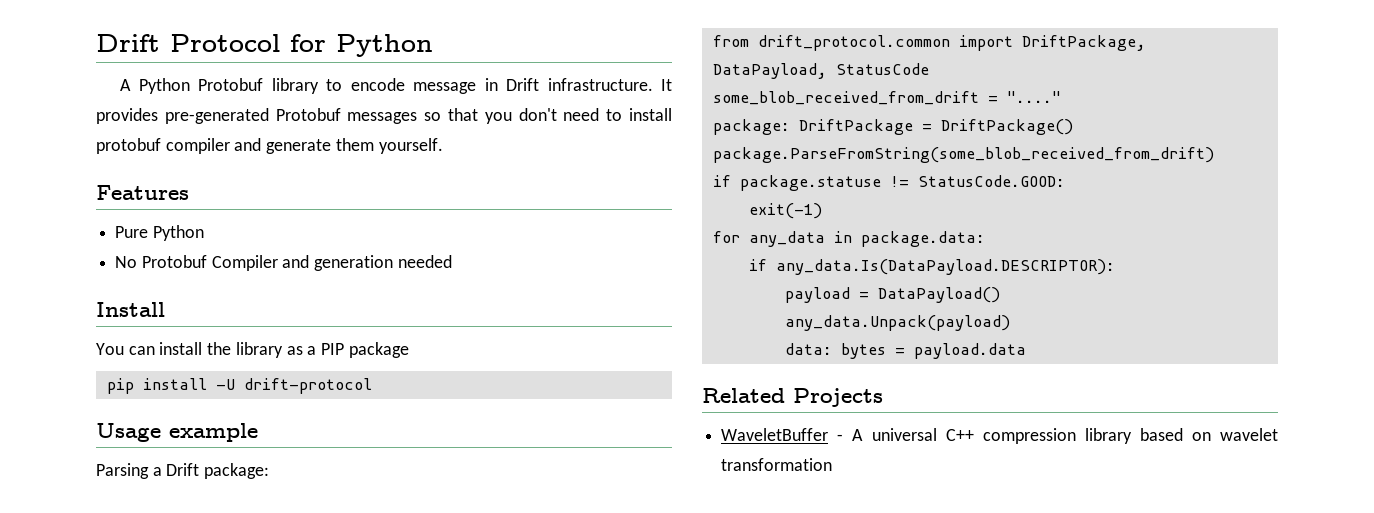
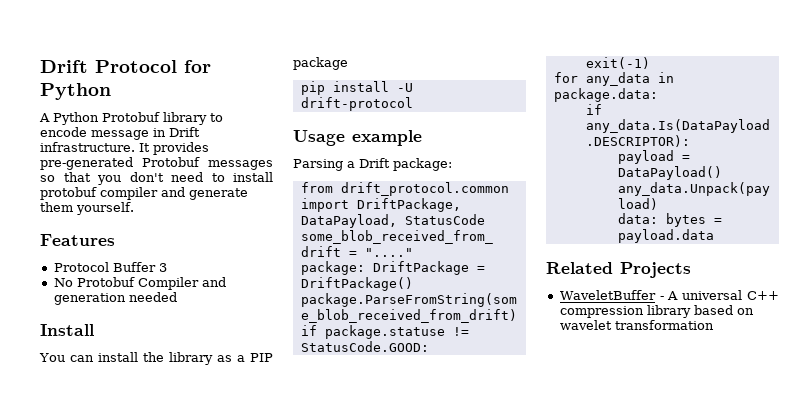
[115,225,204,241] Pure Python -> [53,262,167,272] Protocol Buffer 3

